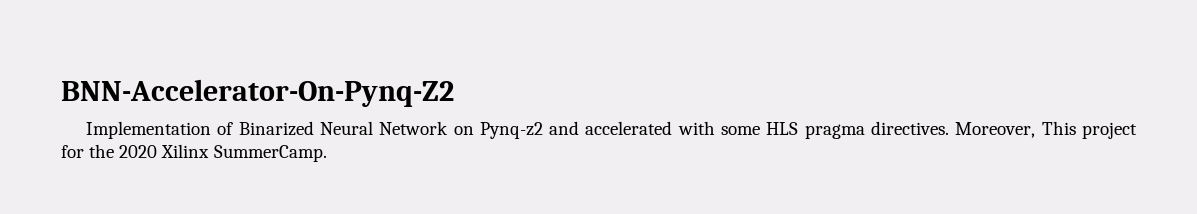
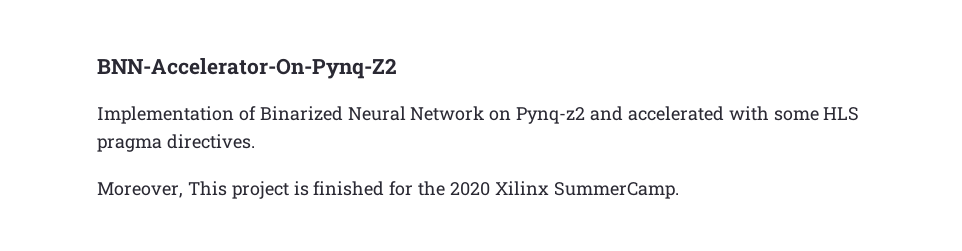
(950, 128) none -> (255, 141) //
(1138, 130) none -> [293,181,385,196] is finished

